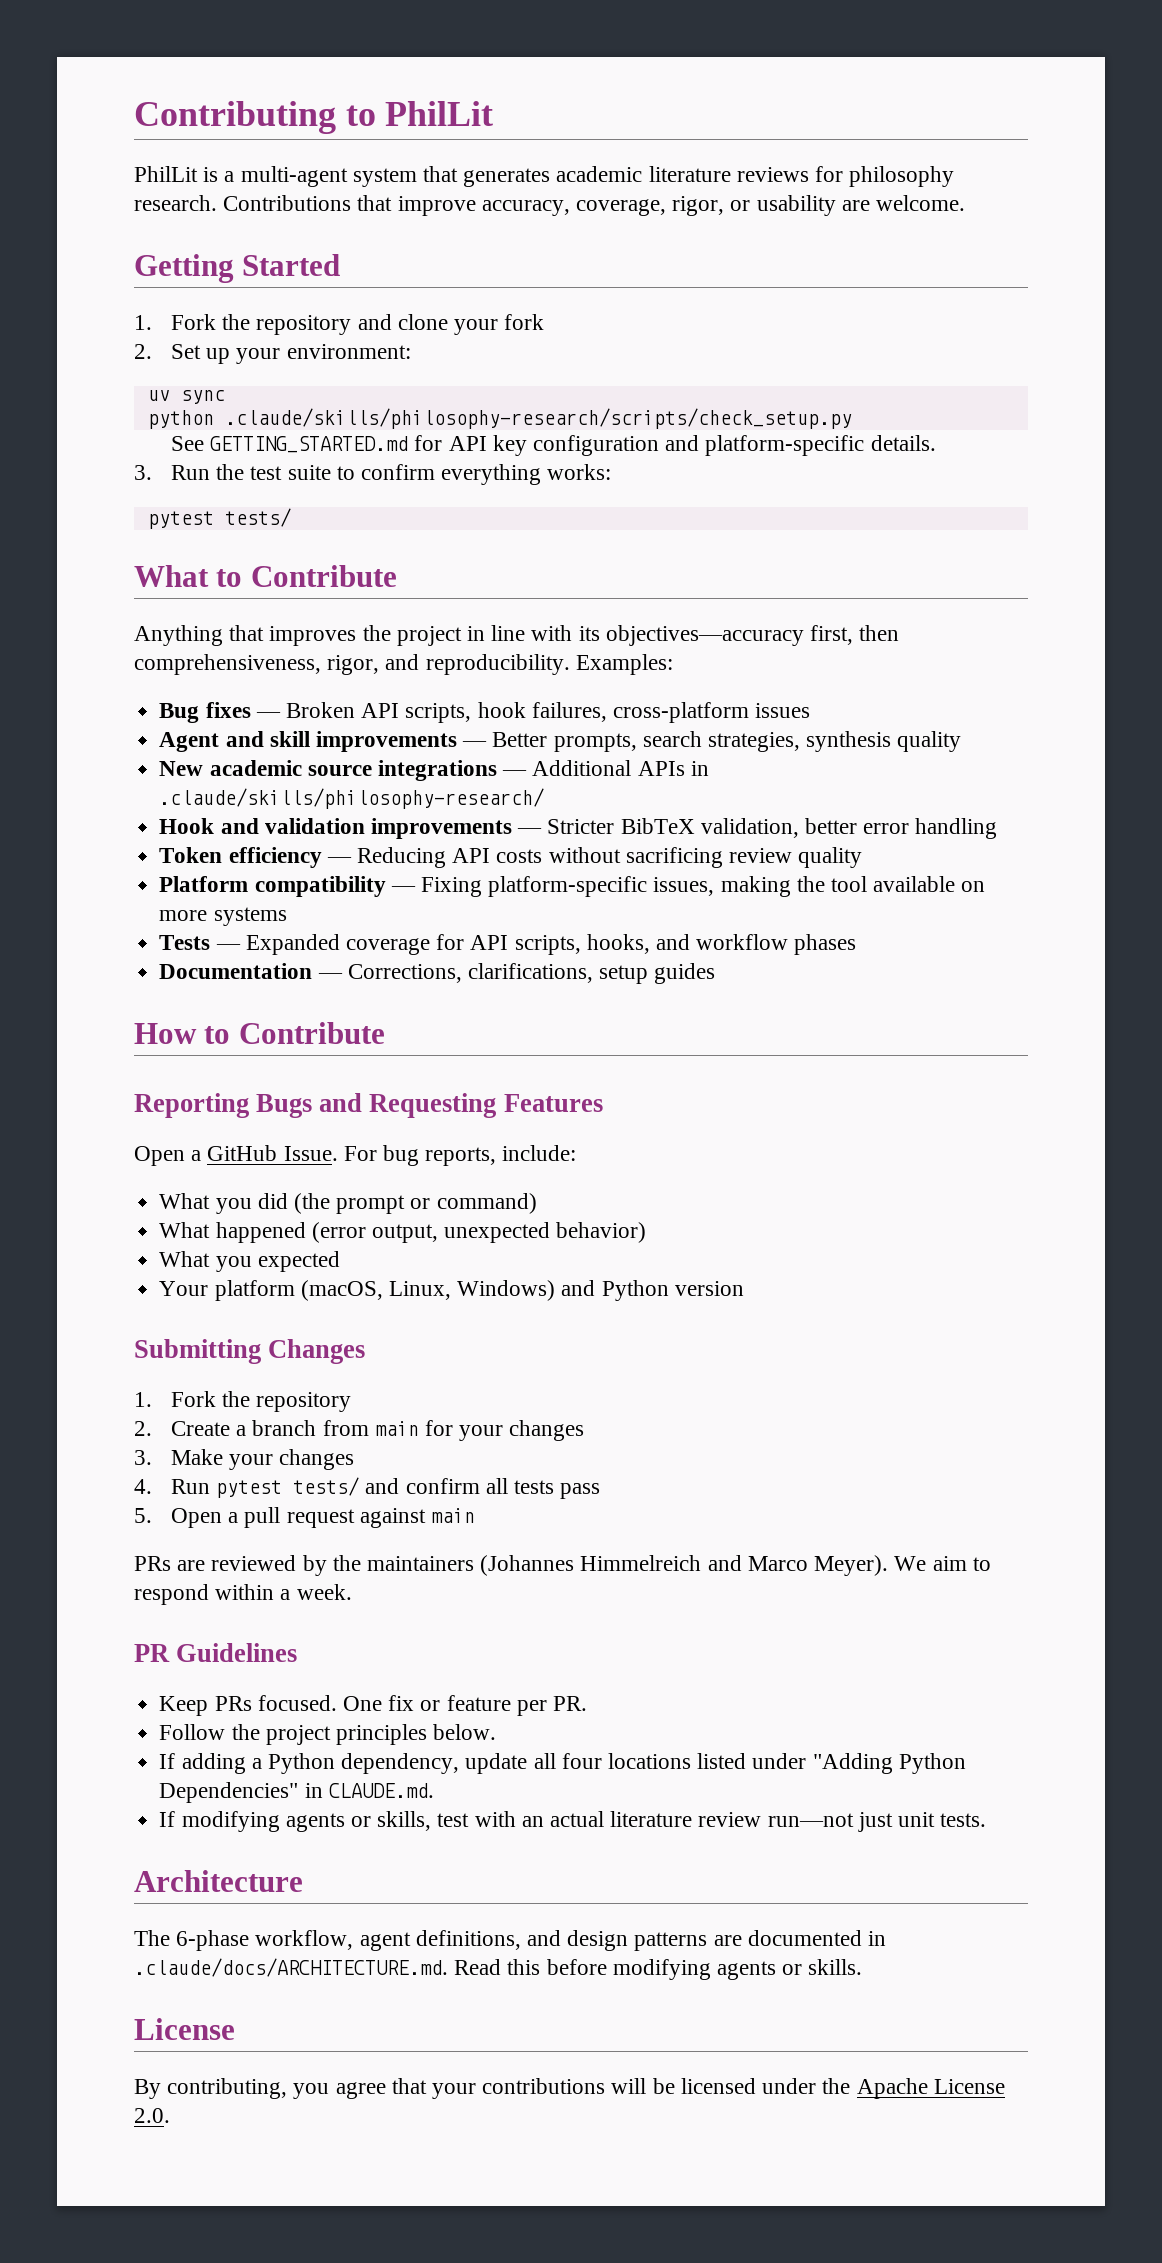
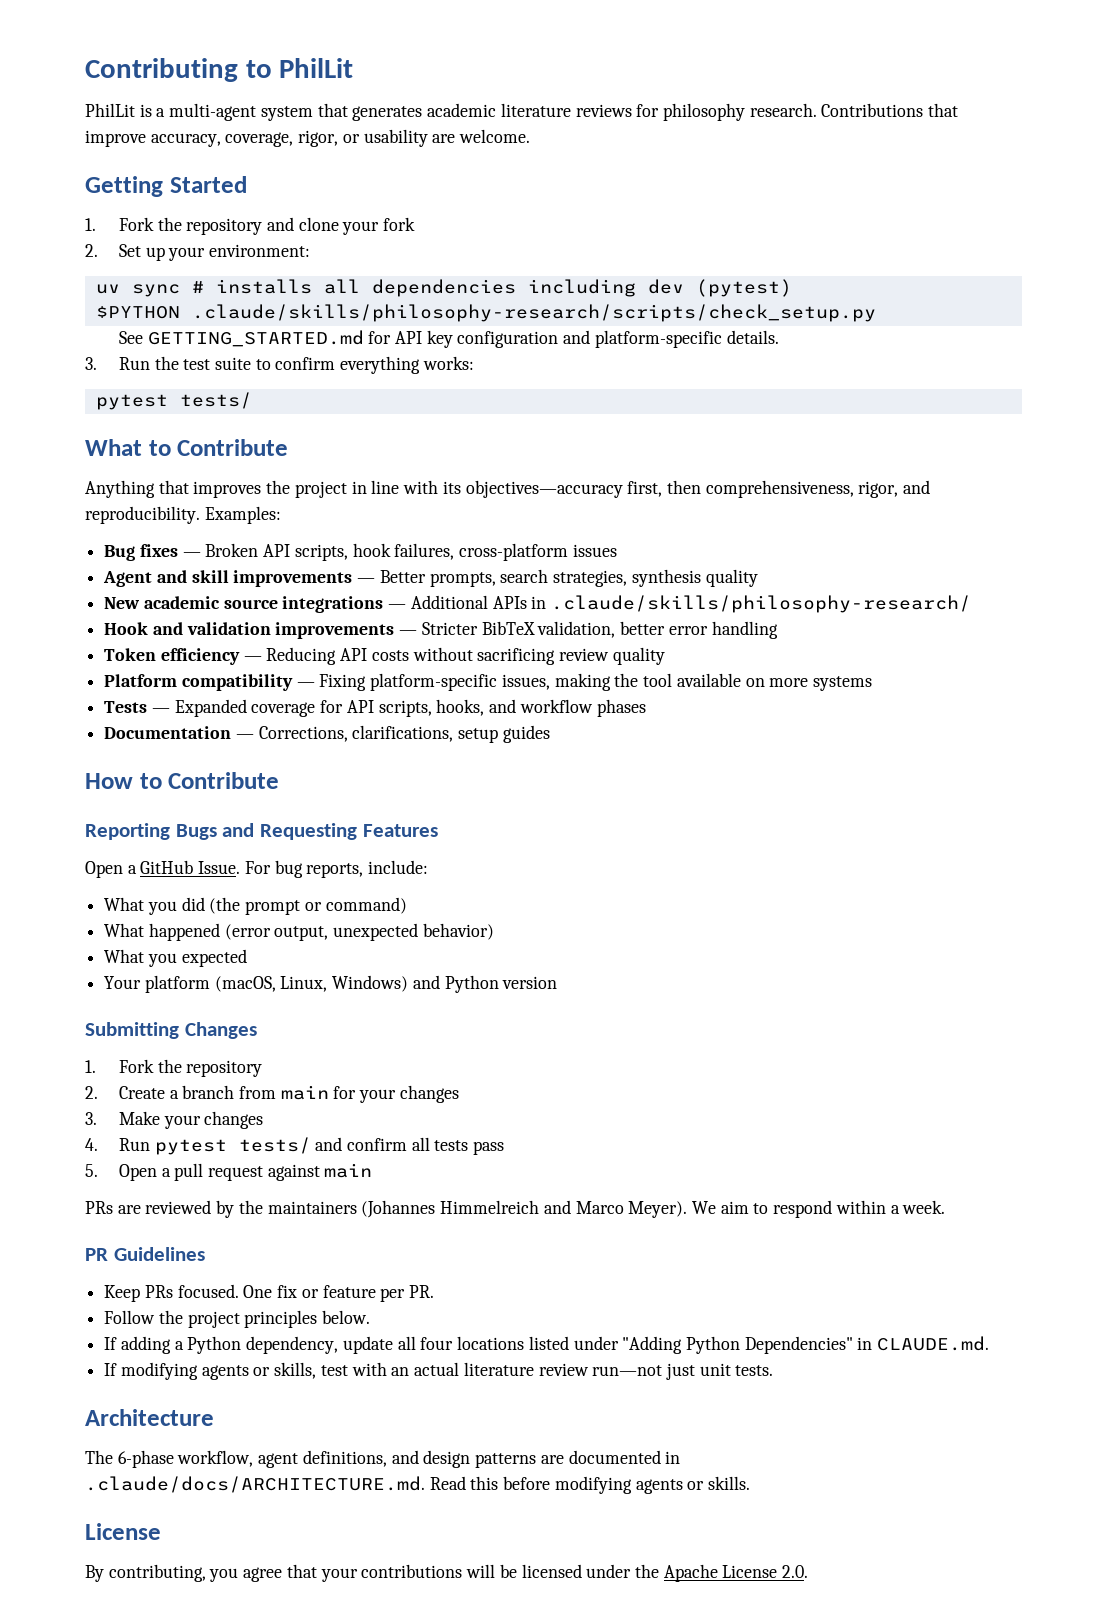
[147,410,214,429] // python -> [191,279,792,297] [95,306,180,319] # installs all dependencies including dev (pytest) // $PYTHON

